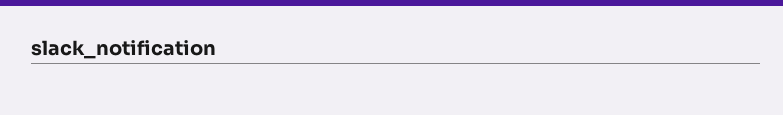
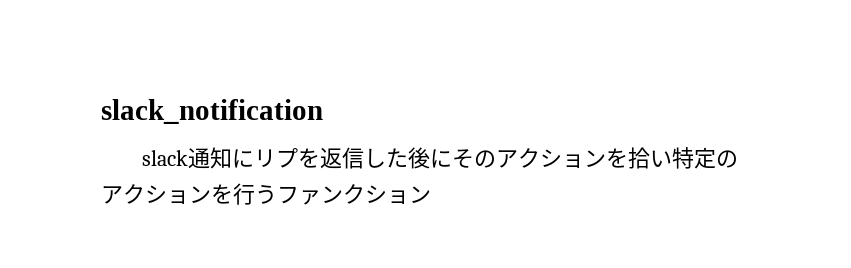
(216, 49) none -> [142,147,739,169] [101,183,431,205] // slack通知にリプを返信した後にそのアクションを拾い特定のアクションを行うファンクション

